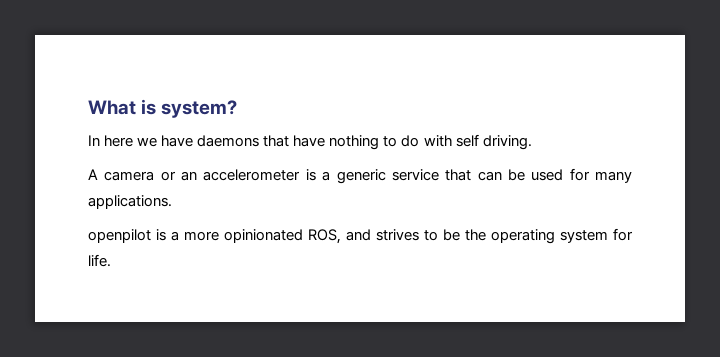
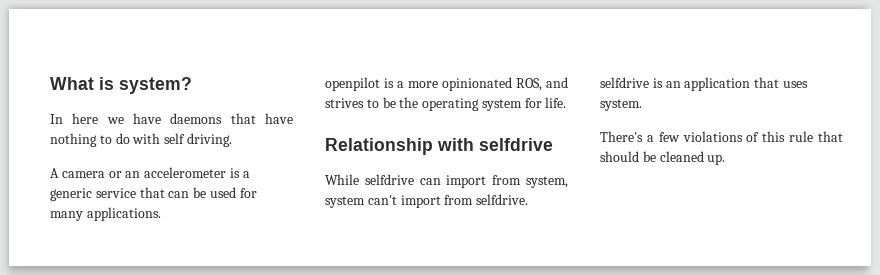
(111, 260) none -> [325,138,553,155] [325,174,568,188] [325,194,529,208] [600,77,808,91] [600,99,642,111] [600,131,843,142] [600,151,726,165] // Relationship with selfdrive // While selfdrive can import from system, system can't import from selfdrive. selfdrive is an application that uses system. // There's a few violations of this rule that should be cleaned up.

